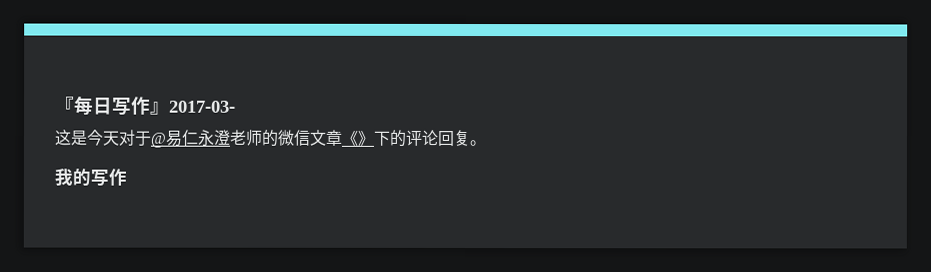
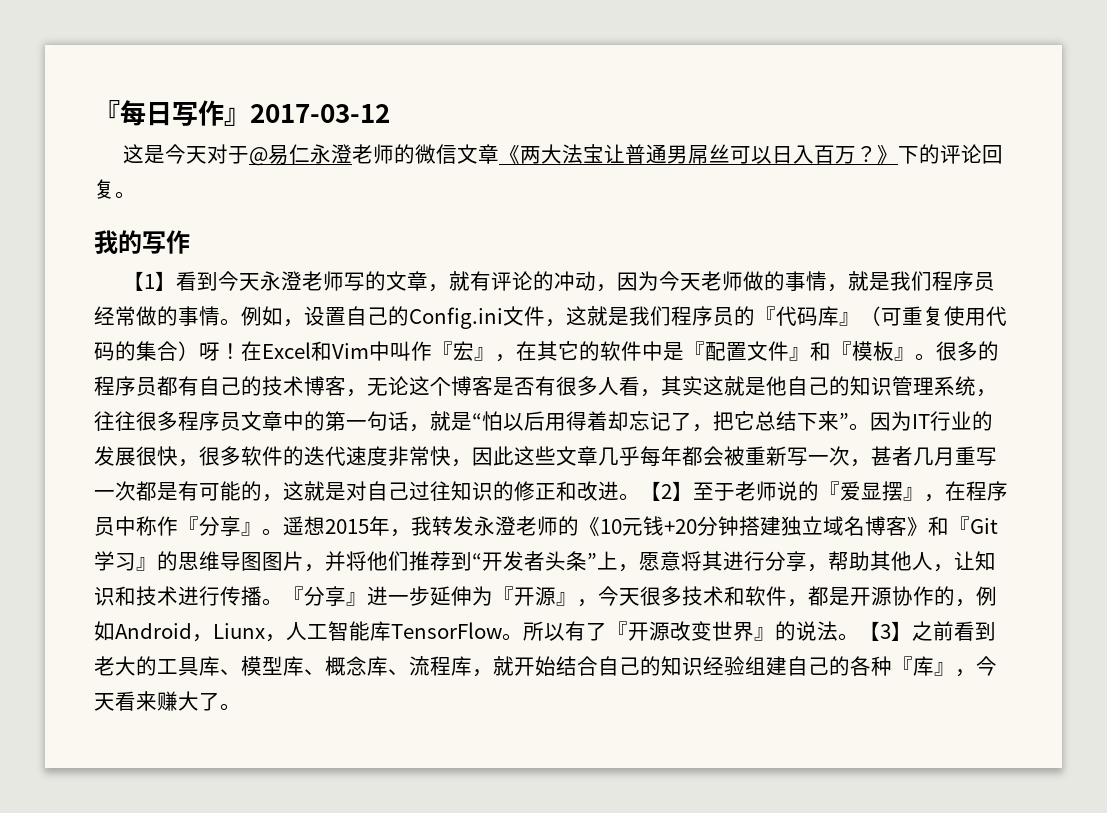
[169,100,236,113] 2017-03- -> [250,104,390,123] 2017-03-12
(359, 138) none -> [519,144,877,164] 两大法宝让普通男屌丝可以日入百万？
(127, 177) none -> [122,271,995,292] [94,306,1007,329] [94,341,999,362] [94,376,997,397] [94,411,993,432] [94,446,997,467] [94,481,1008,502] [94,516,998,537] [94,551,996,572] [94,586,997,607] [94,621,996,642] [94,656,997,677] [94,691,241,711] // 【1】看到今天永澄老师写的文章，就有评论的冲动，因为今天老师做的事情，就是我们程序员经常做的事情。例如，设置自己的Config.ini文件，这就是我们程序员的『代码库』（可重复使用代码的集合）呀！在Excel和Vim中叫作『宏』，在其它的软件中是『配置文件』和『模板』。很多的程序员都有自己的技术博客，无论这个博客是否有很多人看，其实这就是他自己的知识管理系统，往往很多程序员文章中的第一句话，就是“怕以后用得着却忘记了，把它总结下来”。因为IT行业的发展很快，很多软件的迭代速度非常快，因此这些文章几乎每年都会被重新写一次，甚者几月重写一次都是有可能的，这就是对自己过往知识的修正和改进。【2】至于老师说的『爱显摆』，在程序员中称作『分享』。遥想2015年，我转发永澄老师的《10元钱+20分钟搭建独立域名博客》和『Git学习』的思维导图图片，并将他们推荐到“开发者头条”上，愿意将其进行分享，帮助其他人，让知识和技术进行传播。『分享』进一步延伸为『开源』，今天很多技术和软件，都是开源协作的，例如Android，Liunx，人工智能库TensorFlow。所以有了『开源改变世界』的说法。【3】之前看到老大的工具库、模型库、概念库、流程库，就开始结合自己的知识经验组建自己的各种『库』，今天看来赚大了。

